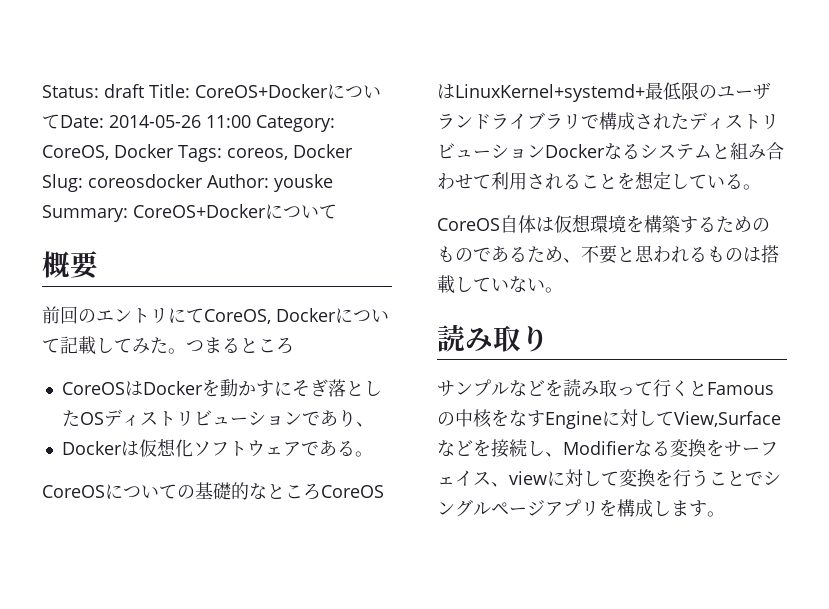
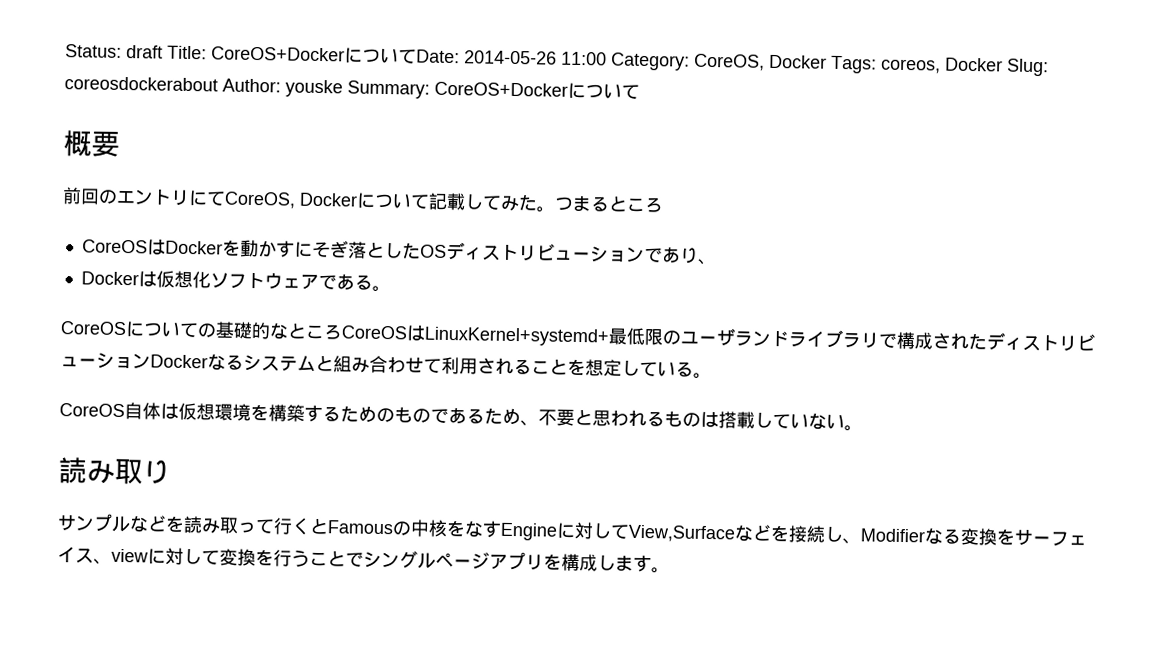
[88,174,203,188] coreosdocker -> [64,76,218,92] coreosdockerabout

